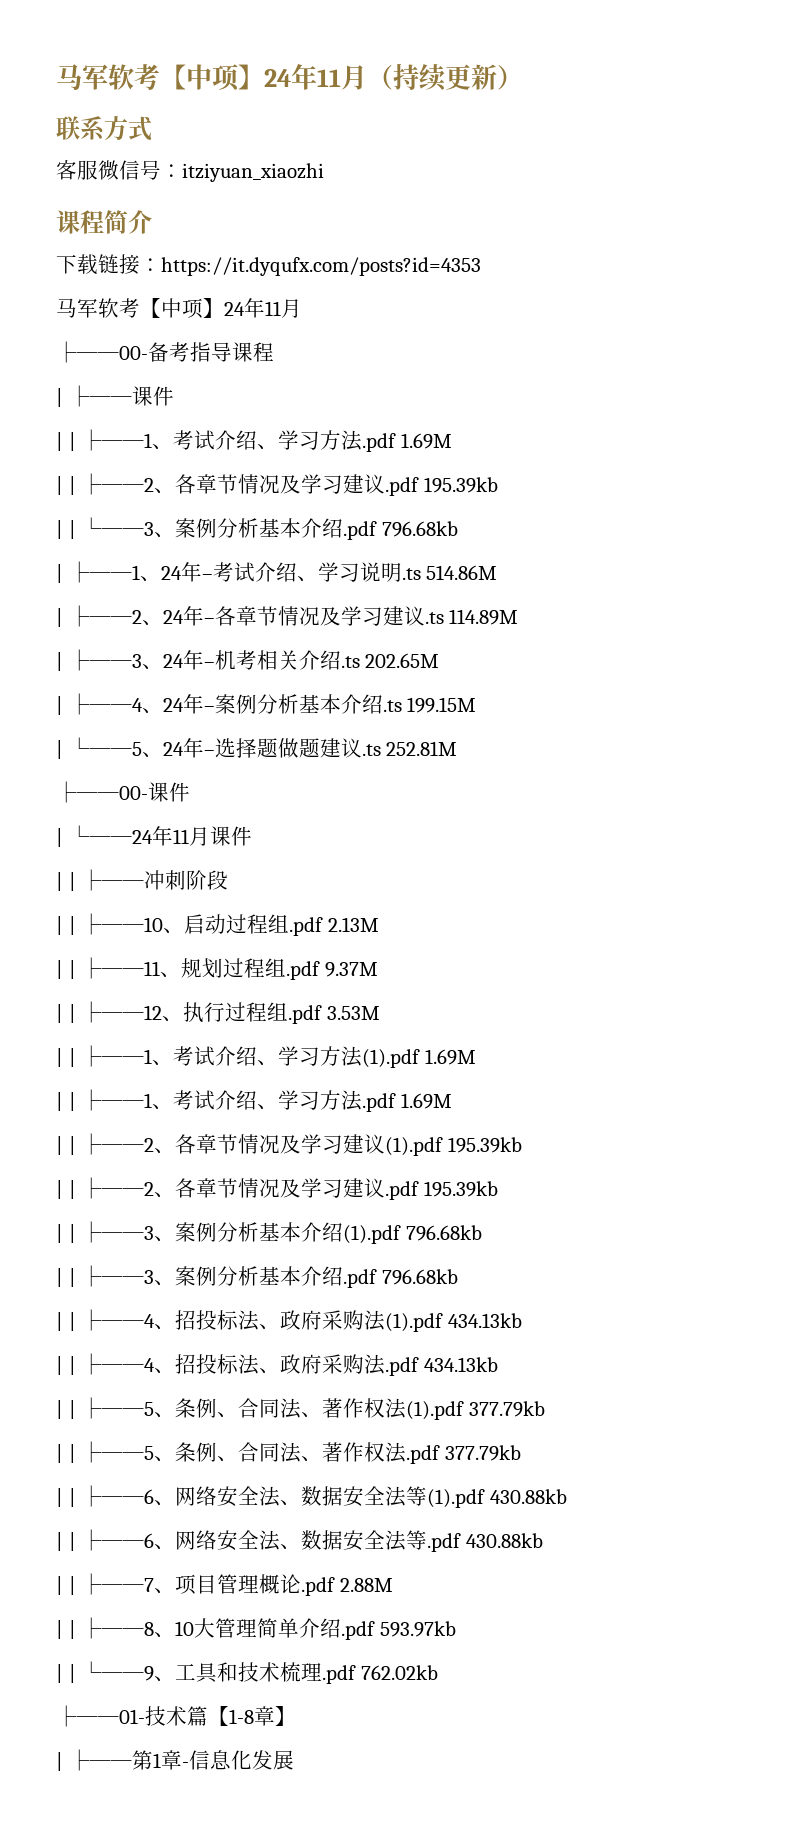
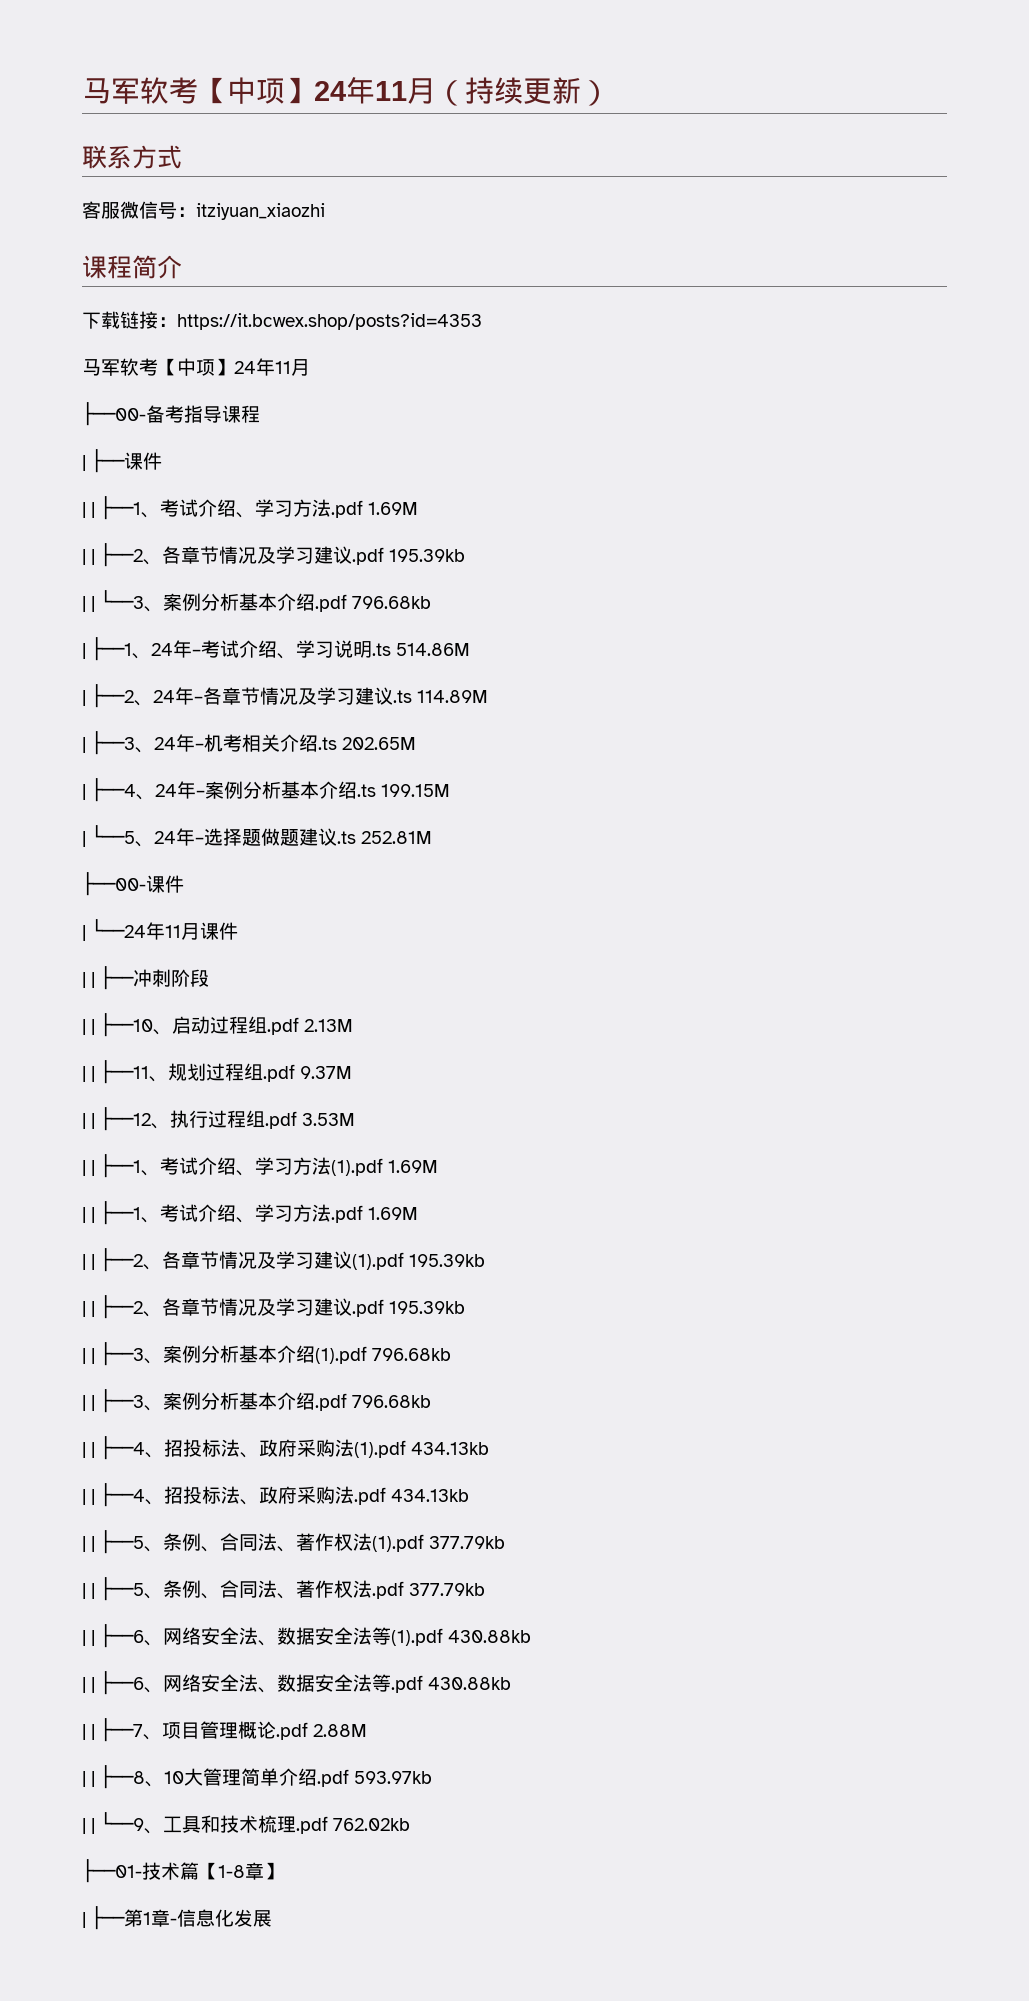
[161,257,481,276] https://it.dyqufx.com/posts?id=4353 -> [177,313,482,330] https://it.bcwex.shop/posts?id=4353

